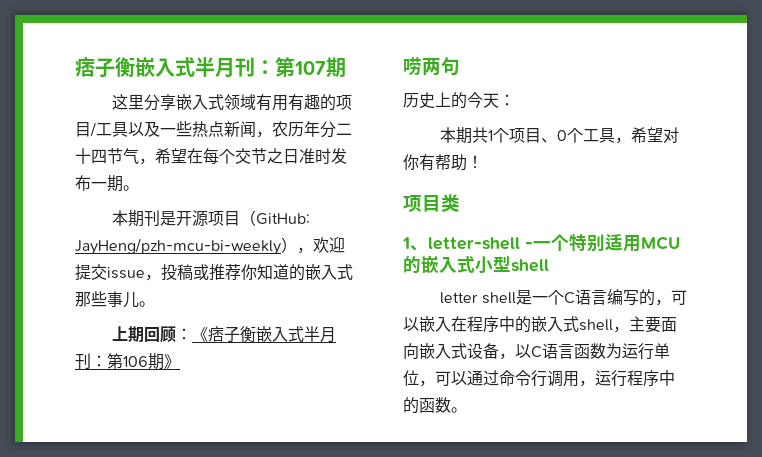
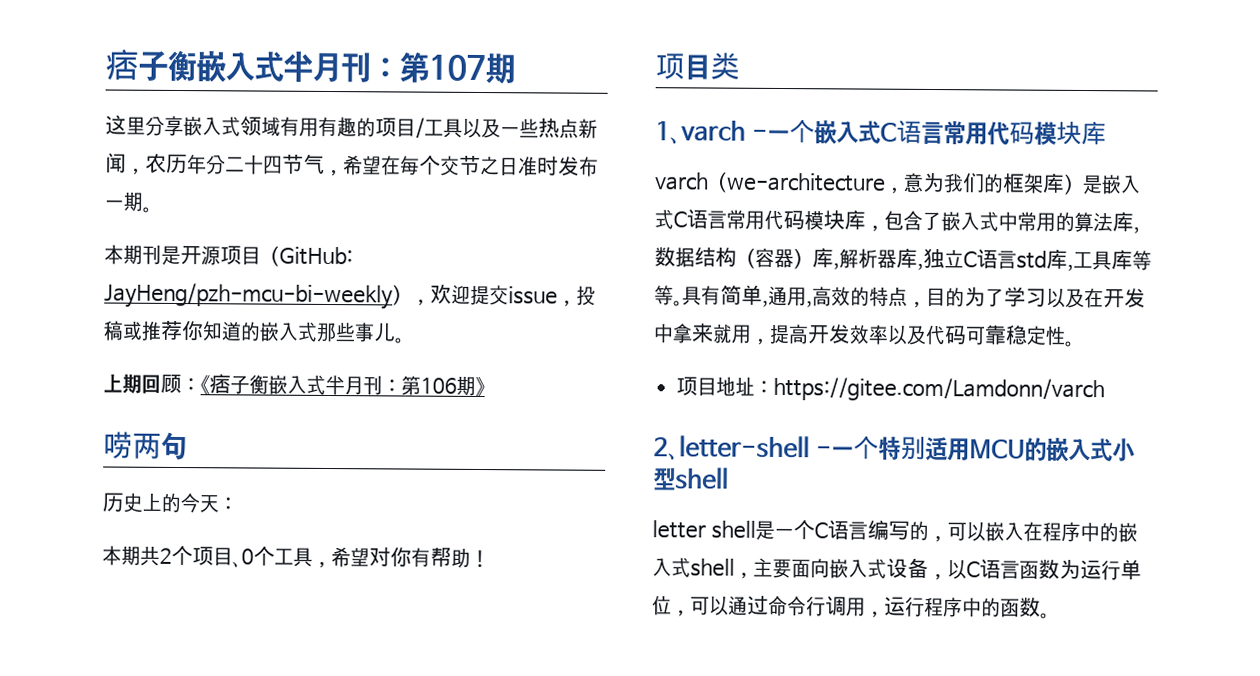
[488,130,494,141] 1 -> [159,547,172,564] 2
(428, 248) none -> [680,119,1107,146] [654,171,1141,196] [654,209,1140,234] [654,247,1152,271] [654,284,1146,309] [653,323,1074,347] [676,376,1106,403] [653,437,680,461] varch -一个嵌入式C语言常用代码模块库 // varch（we-architecture，意为我们的框架库）是嵌入式C语言常用代码模块库，包含了嵌入式中常用的算法库,数据结构（容器）库,解析器库,独立C语言std库,工具库等等。具有简单,通用,高效的特点，目的为了学习以及在开发中拿来就用，提高开发效率以及代码可靠稳定性。 // 项目地址：https://gitee.com/Lamdonn/varch // 2、

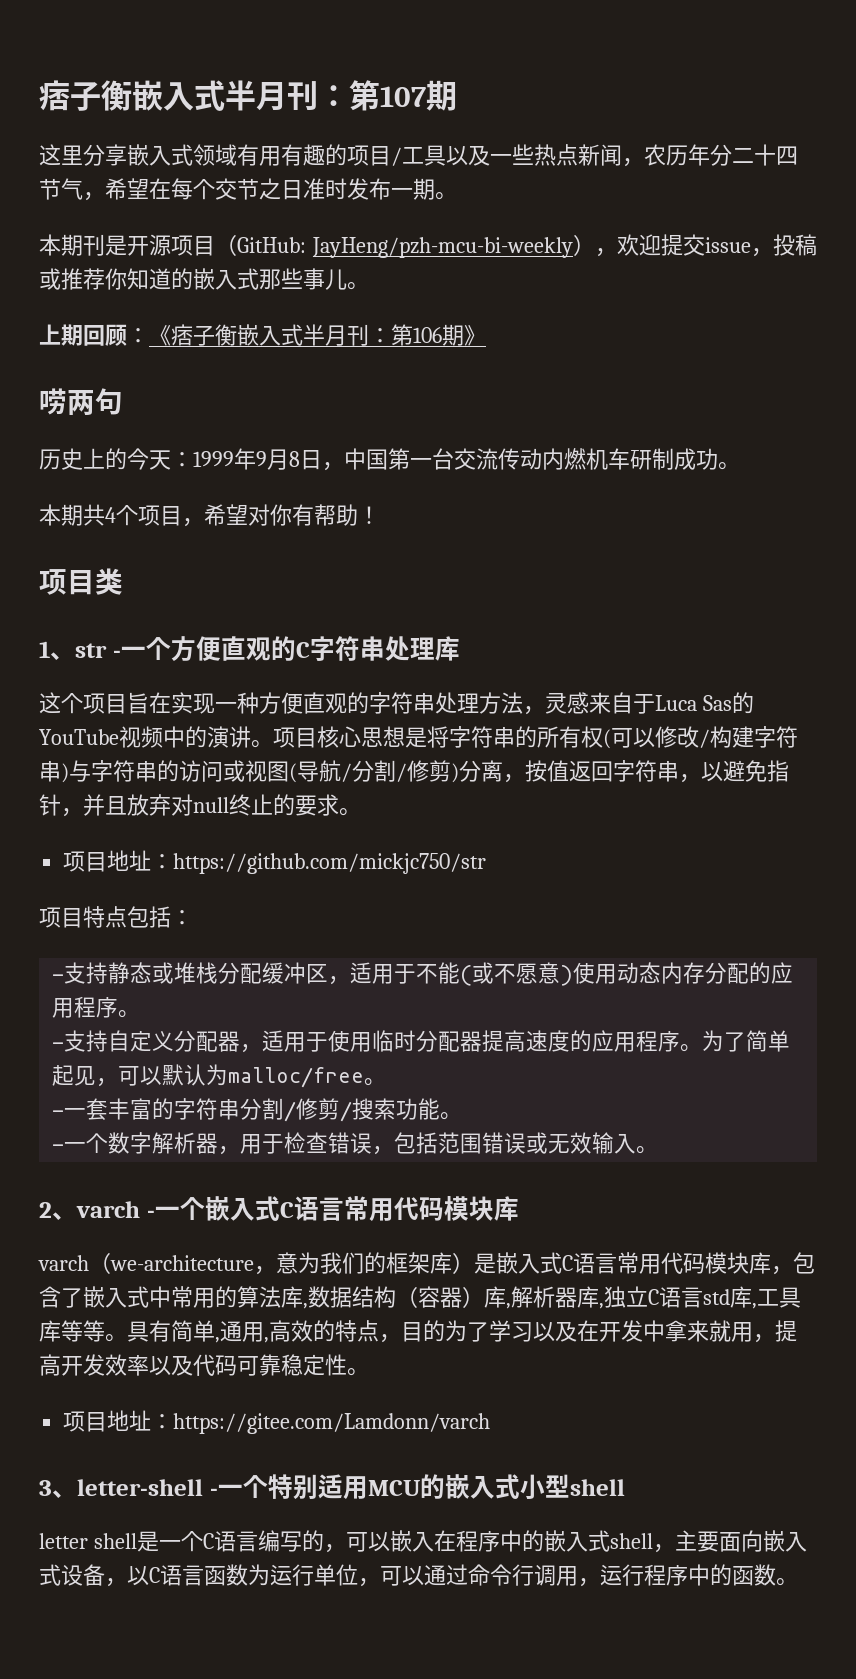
[102,545,313,568] // 本期共2个项目、0个工具 -> [193,448,740,471] [39,504,182,526] 1999年9月8日，中国第一台交流传动内燃机车研制成功。 // 本期共4个项目
(682, 141) none -> [75,636,460,661] [39,692,754,715] [39,726,798,749] [39,760,789,783] [39,794,361,817] [63,850,487,874] [39,906,193,928] [52,962,794,986] [52,996,141,1018] [52,1030,791,1053] [52,1064,387,1088] [52,1098,463,1122] [52,1132,659,1155] [39,1202,77,1220] str -一个方便直观的C字符串处理库 // 这个项目旨在实现一种方便直观的字符串处理方法，灵感来自于Luca Sas的YouTube视频中的演讲。项目核心思想是将字符串的所有权(可以修改/构建字符串)与字符串的访问或视图(导航/分割/修剪)分离，按值返回字符串，以避免指针，并且放弃对null终止的要求。 // 项目地址：https://github.com/mickjc750/str // 项目特点包括： // -支持静态或堆栈分配缓冲区，适用于不能(或不愿意)使用动态内存分配的应用程序。 // -支持自定义分配器，适用于使用临时分配器提高速度的应用程序。为了简单起见，可以默认为malloc/free。 // -一套丰富的字符串分割/修剪/搜索功能。 // -一个数字解析器，用于检查错误，包括范围错误或无效输入。 // 2、
[653,437,669,457] 2 -> [39,1480,52,1496] 3

